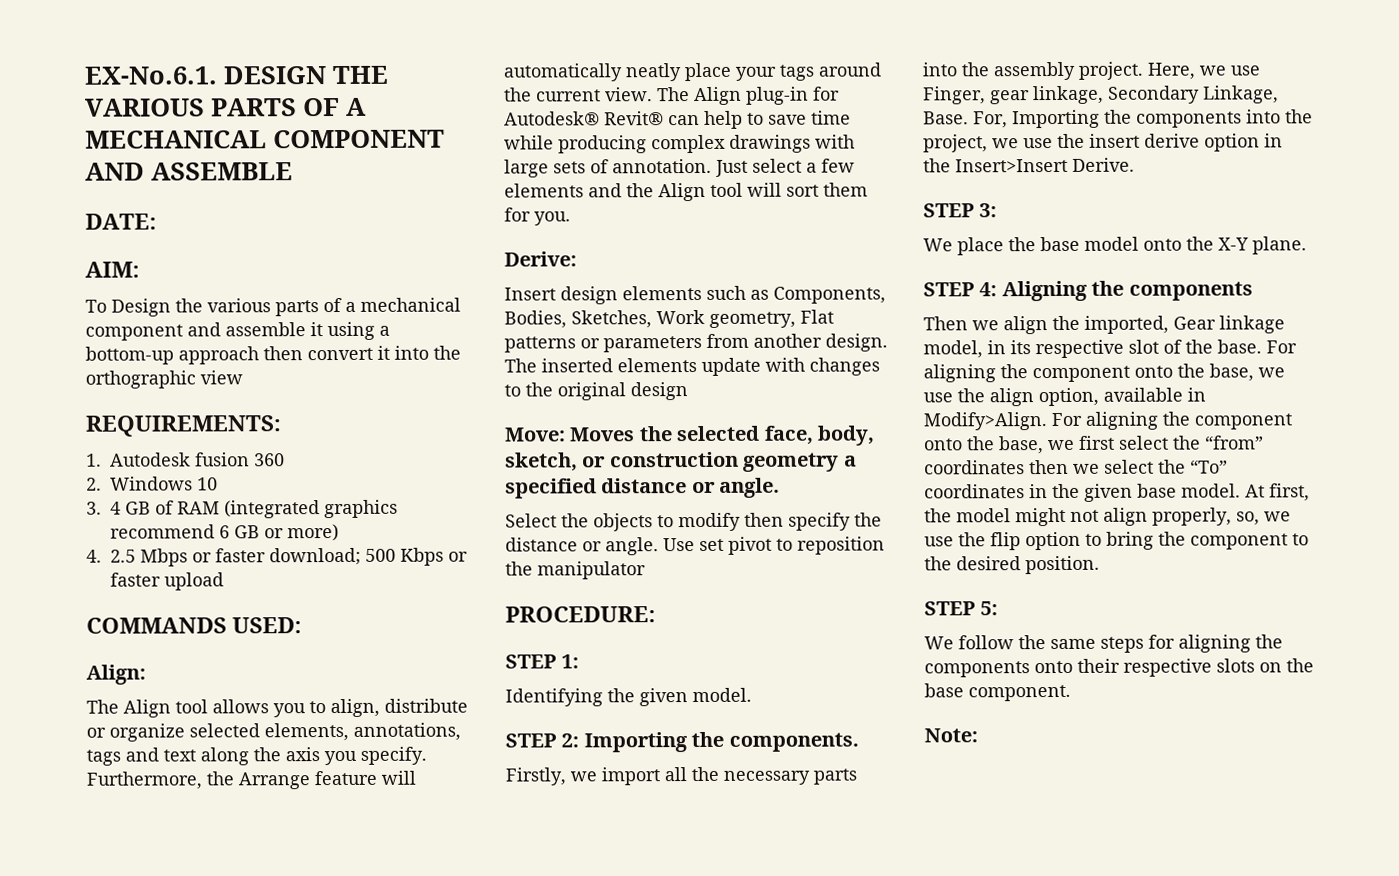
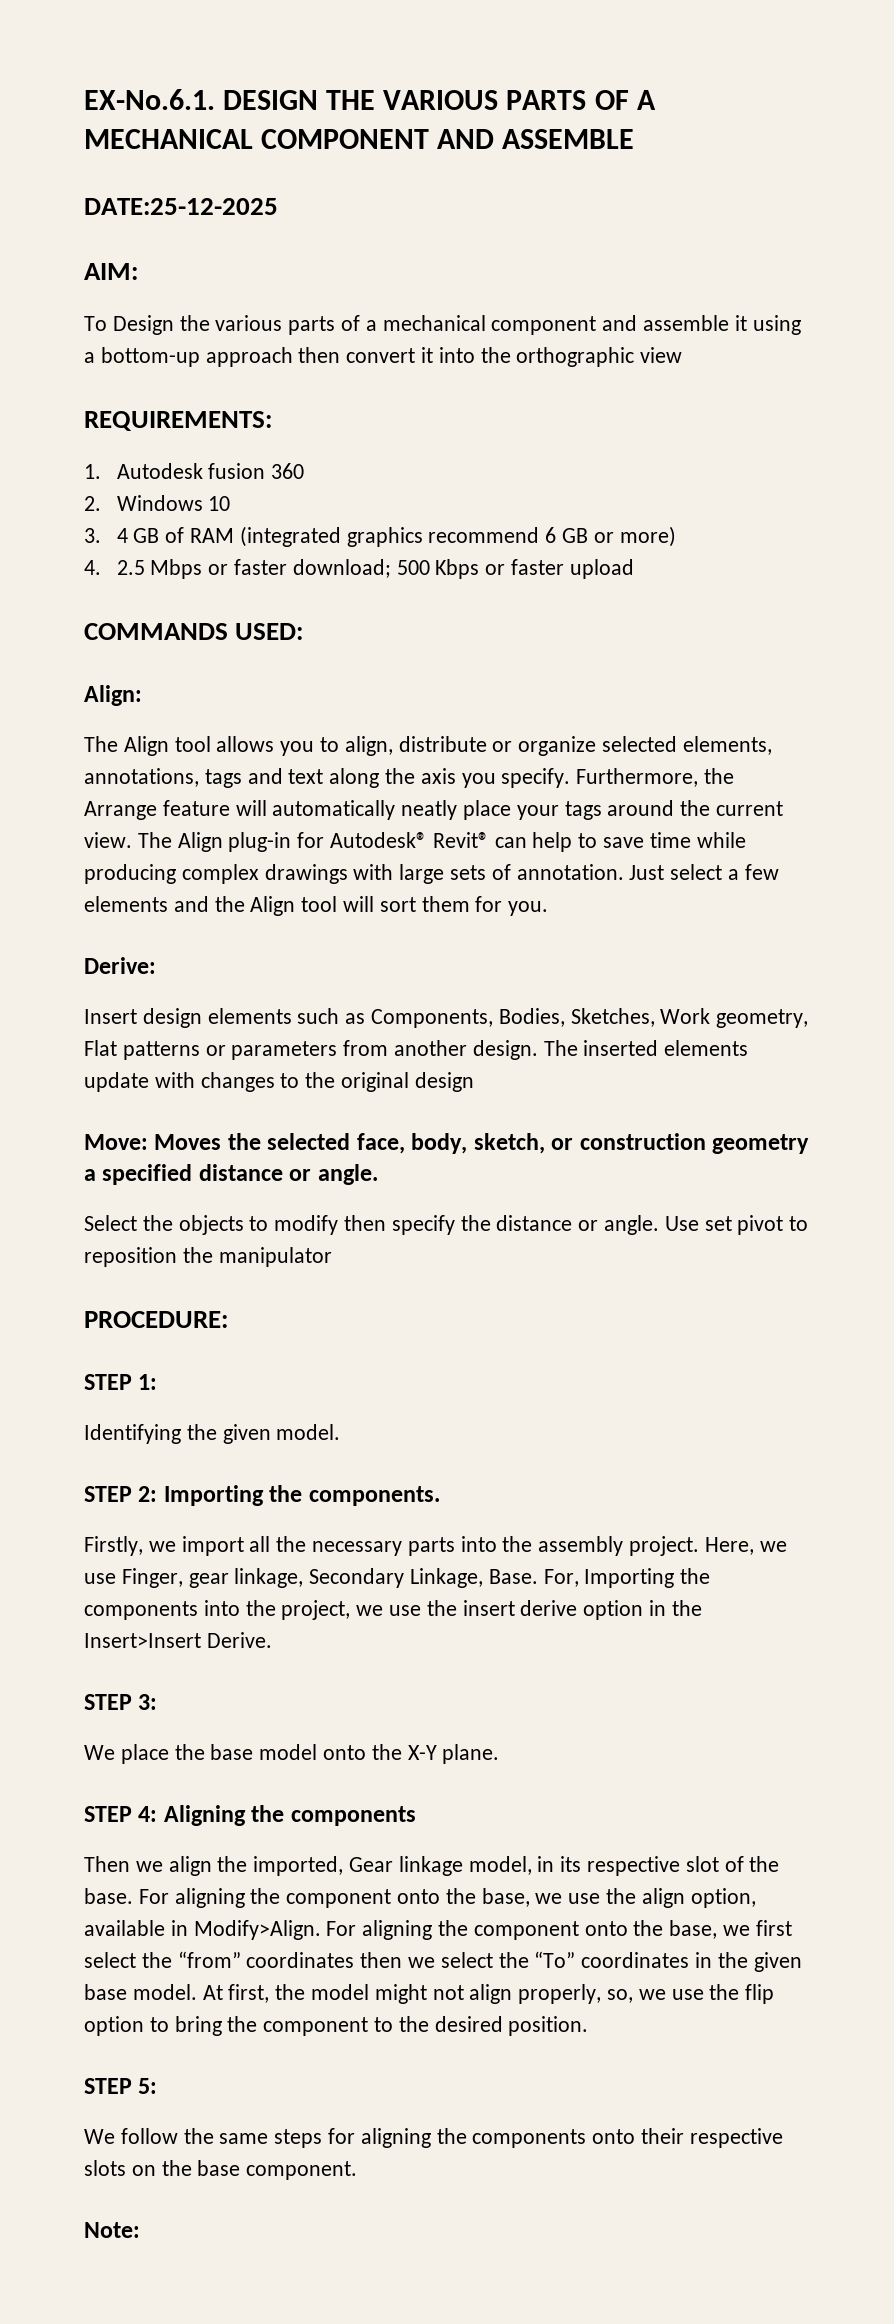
[85,213,157,230] DATE: -> [84,198,278,215] DATE:25-12-2025

